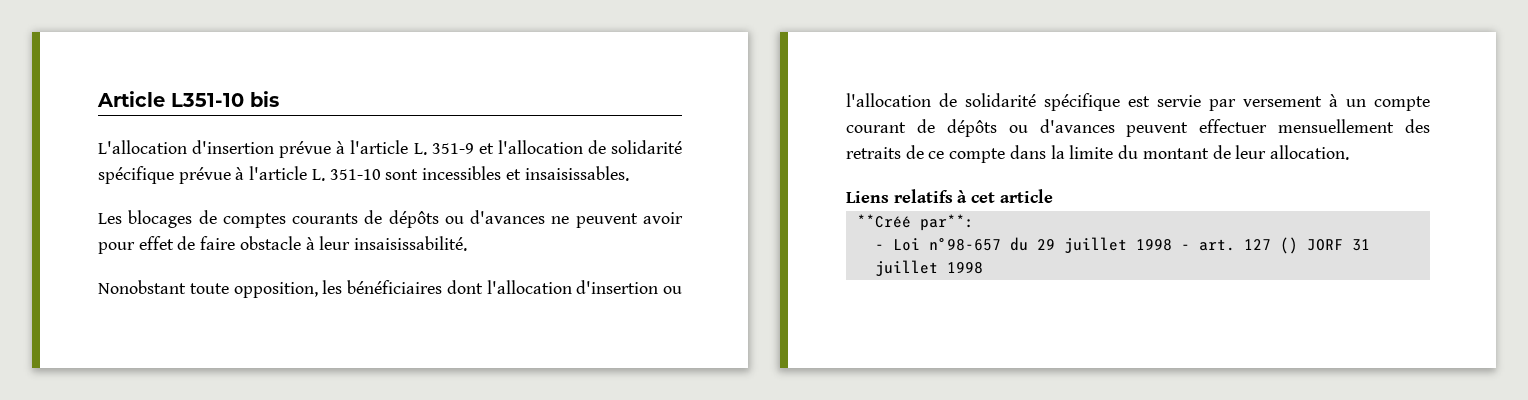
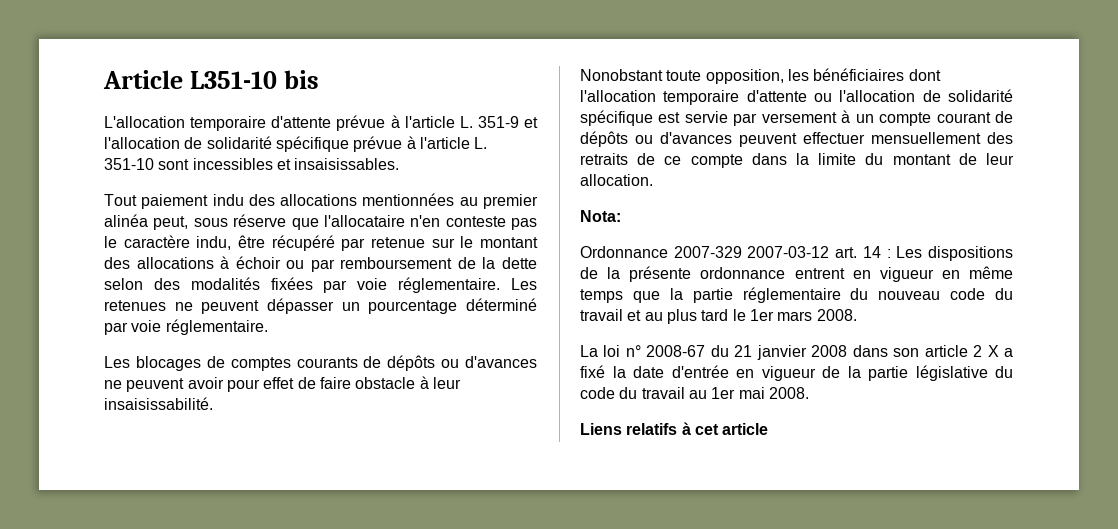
[192,140,275,154] d'insertion -> [190,116,332,131] temporaire d'attente
(629, 173) none -> [104,193,538,209] [104,214,537,230] [104,235,538,251] [104,256,537,272] [104,277,537,293] [104,298,537,314] [104,319,268,335] // Tout paiement indu des allocations mentionnées au premier alinéa peut, sous réserve que l'allocataire n'en conteste pas le caractère indu, être récupéré par retenue sur le montant des allocations à échoir ou par remboursement de la dette selon des modalités fixées par voie réglementaire. Les retenues ne peuvent dépasser un pourcentage déterminé par voie réglementaire.
[576,280,659,294] d'insertion -> [663,90,807,105] temporaire d'attente
(1349, 152) none -> [580,210,621,222] [580,246,1013,261] [580,266,1013,282] [580,287,1013,303] [580,309,857,324] [580,345,1013,360] [580,365,1013,381] [580,387,809,399] // Nota: // Ordonnance 2007-329 2007-03-12 art. 14 : Les dispositions de la présente ordonnance entrent en vigueur en même temps que la partie réglementaire du nouveau code du travail et au plus tard le 1er mars 2008. // La loi n° 2008-67 du 21 janvier 2008 dans son article 2 X a fixé la date d'entrée en vigueur de la partie législative du code du travail au 1er mai 2008.
[856,214,974,231] [874,237,1370,254] [874,260,983,276] // **Créé par**: // - Loi n°98-657 du 29 juillet 1998 - art. 127 () JORF 31 juillet 1998 -> (769, 429) none

